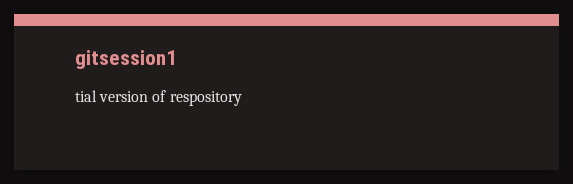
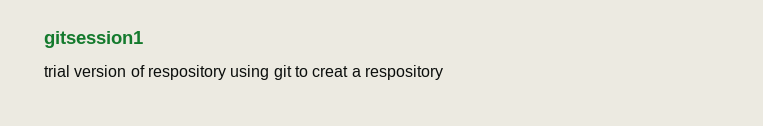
[75,90,97,102] tial -> [44,65,70,77] trial
(242, 98) none -> [230,65,443,80] using git to creat a respository

